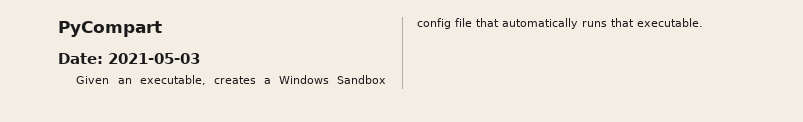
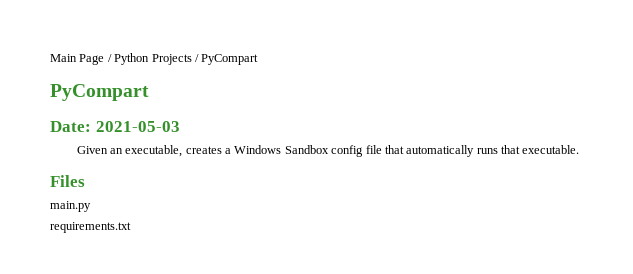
(58, 29) none -> [50,53,259,65] Main Page / Python Projects / PyCompart //
(703, 22) none -> [50,175,85,187] [50,201,91,212] [50,222,131,233] // Files // main.py // requirements.txt

